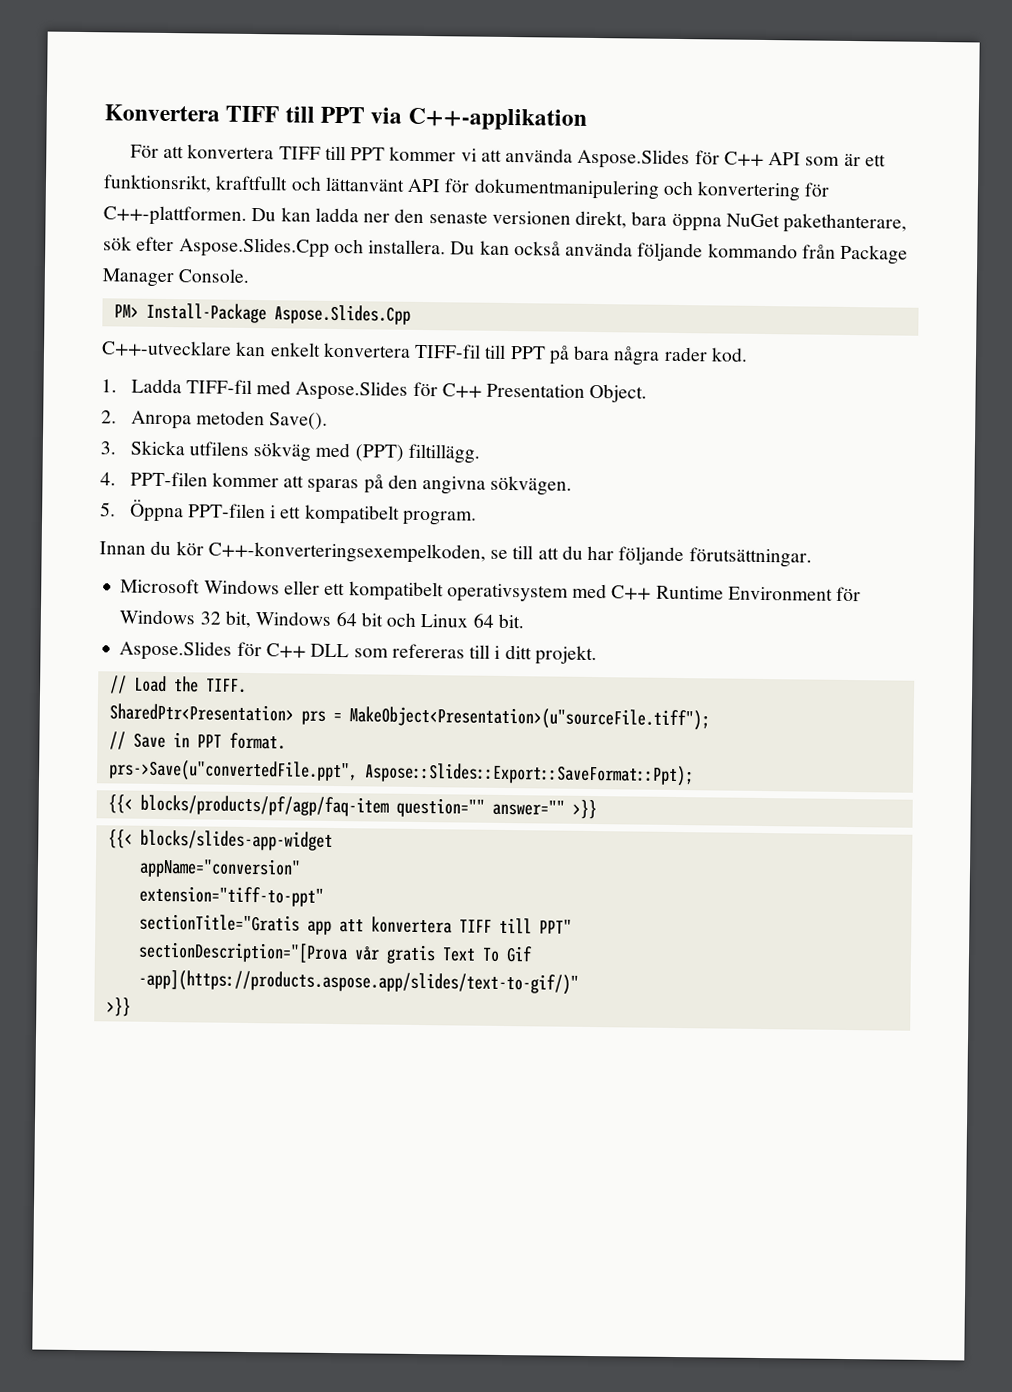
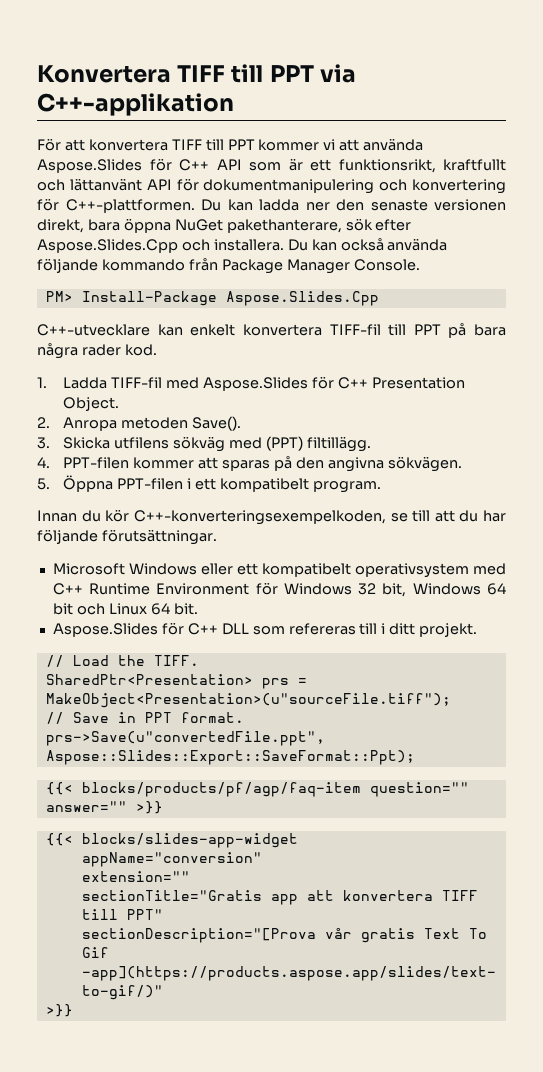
[138,885,324,907] extension="tiff-to-ppt" -> [81,871,190,882] extension=""

